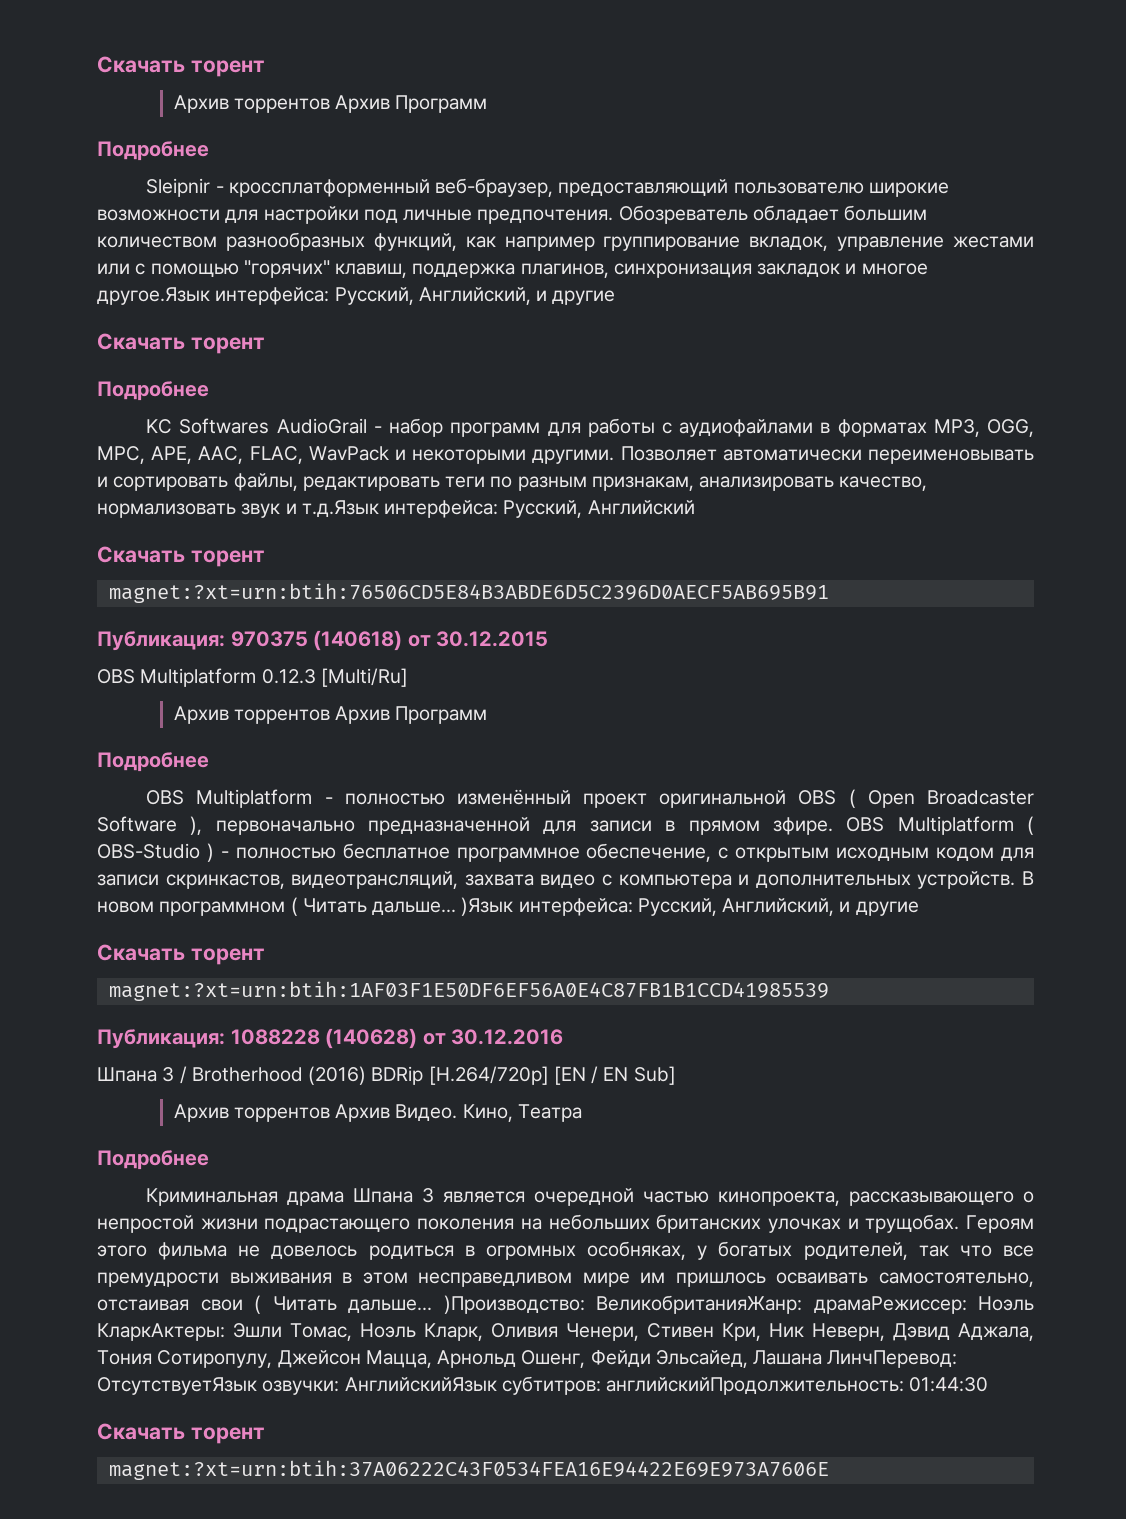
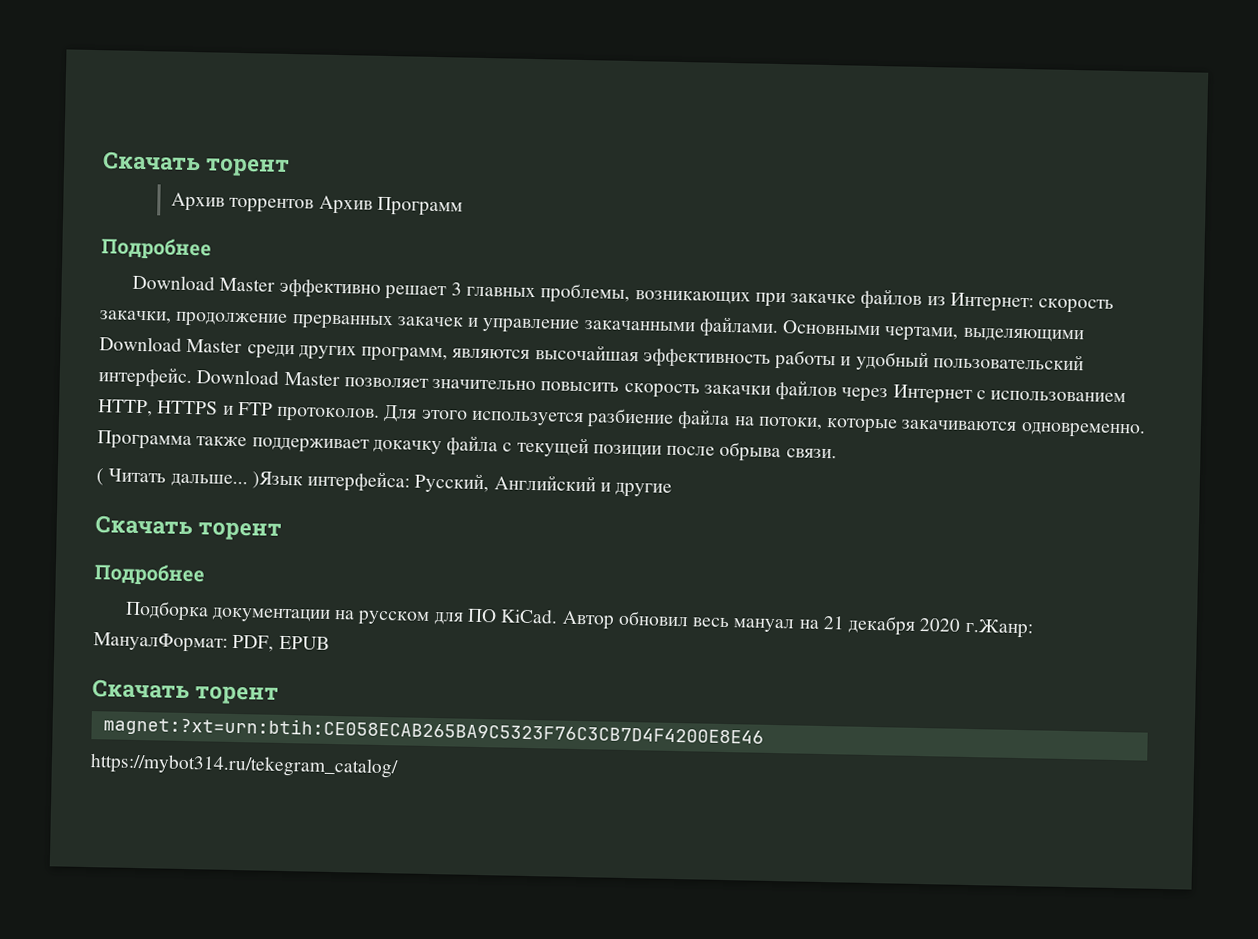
[146,178,949,197] [97,205,928,224] [97,232,1034,251] [97,260,928,278] [97,287,531,305] Sleipnir - кроссплатформенный веб-браузер, предоставляющий пользователю широкие возможности для настройки под личные предпочтения. Обозреватель обладает большим количеством разнообразных функций, как например группирование вкладок, управление жестами или с помощью "горячих" клавиш, поддержка плагинов, синхронизация закладок и многое другое.Язык интерфейса: Русский, Английский, -> [131,274,1115,314] [99,310,1084,343] [99,336,1084,372] [98,366,1127,404] [97,399,1146,439] [97,430,837,463] [96,468,596,494] Download Master эффективно решает 3 главных проблемы, возникающих при закачке файлов из Интернет: скорость закачки, продолжение прерванных закачек и управление закачанными файлами. Основными чертами, выделяющими Download Master среди других программ, являются высочайшая эффективность работы и удобный пользовательский интерфейс. Download Master позволяет значительно повысить скорость закачки файлов через Интернет с использованием HTTP, HTTPS и FTP протоколов. Для этого используется разбиение файла на потоки, которые закачиваются одновременно. Программа также поддерживает докачку файла с текущей позиции после обрыва связи. // ( Читать дальше... )Язык интерфейса: Русский, Английский
[146,418,1035,437] [97,446,1034,464] [97,473,928,491] [97,500,695,518] [97,546,265,567] [108,583,829,603] [97,630,549,651] [97,668,408,687] [173,706,488,724] [97,752,209,772] [146,789,1035,808] [97,816,1034,835] [97,843,1034,862] [97,871,1035,889] [97,897,919,916] [97,944,265,965] [108,981,829,1001] [97,1028,564,1049] [97,1066,676,1085] [173,1104,582,1122] [97,1150,209,1170] [146,1188,1034,1206] [97,1214,1035,1233] [97,1241,1034,1260] [97,1272,1034,1287] [97,1295,1034,1314] [97,1323,1034,1341] [97,1349,958,1368] [97,1376,989,1395] [97,1423,265,1444] [108,1460,829,1480] KC Softwares AudioGrail - набор программ для работы с аудиофайлами в форматах MP3, OGG, MPC, APE, AAC, FLAC, WavPack и некоторыми другими. Позволяет автоматически переименовывать и сортировать файлы, редактировать теги по разным признакам, анализировать качество, нормализовать звук и т.д.Язык интерфейса: Русский, Английский // Скачать торент // magnet:?xt=urn:btih:76506CD5E84B3ABDE6D5C2396D0AECF5AB695B91 // Публикация: 970375 (140618) от 30.12.2015 // OBS Multiplatform 0.12.3 [Multi/Ru] // Архив торрентов Архив Программ // Подробнее // OBS Multiplatform - полностью изменённый проект оригинальной OBS ( Open Broadcaster Software ), первоначально предназначенной для записи в прямом зфире. OBS Multiplatform ( OBS-Studio ) - полностью бесплатное программное обеспечение, с открытым исходным кодом для записи скринкастов, видеотрансляций, захвата видео с компьютера и дополнительных устройств. В новом программном ( Читать дальше... )Язык интерфейса: Русский, Английский, и другие // Скачать торент // magnet:?xt=urn:btih:1AF03F1E50DF6EF56A0E4C87FB1B1CCD41985539 // Публикация: 1088228 (140628) от 30.12.2016 // Шпана 3 / Brotherhood (2016) BDRip [H.264/720p] [EN / EN Sub] // Архив торрентов Архив Видео. Кино, Театра // Подробнее // Криминальная драма Шпана 3 является очередной частью кинопроекта, рассказывающего о непростой жизни подрастающего поколения на небольших британских улочках и трущобах. Героям этого фильма не довелось родиться в огромных особняках, у богатых родителей, так что все премудрости выживания в этом несправедливом мире им пришлось осваивать самостоятельно, отстаивая свои ( Читать дальше... )Производство: ВеликобританияЖанр: драмаРежиссер: Ноэль КларкАктеры: Эшли Томас, Ноэль Кларк, Оливия Ченери, Стивен Кри, Ник Неверн, Дэвид Аджала, Тония Сотиропулу, Джейсон Мацца, Арнольд Ошенг, Фейди Эльсайед, Лашана ЛинчПеревод: ОтсутствуетЯзык озвучки: АнглийскийЯзык субтитров: английскийПродолжительность: 01:44:30 // Скачать торент // magnet:?xt=urn:btih:37A06222C43F0534FEA16E94422E69E973A7606E -> [124,600,1034,639] [93,632,330,653] [92,679,280,705] [102,715,764,747] [90,753,399,779] Подборка документации на русском для ПО KiCad. Автор обновил весь мануал на 21 декабря 2020 г.Жанр: МануалФормат: PDF, EPUB // Скачать торент // magnet:?xt=urn:btih:CE058ECAB265BA9C5323F76C3CB7D4F4200E8E46 // https://mybot314.ru/tekegram_catalog/

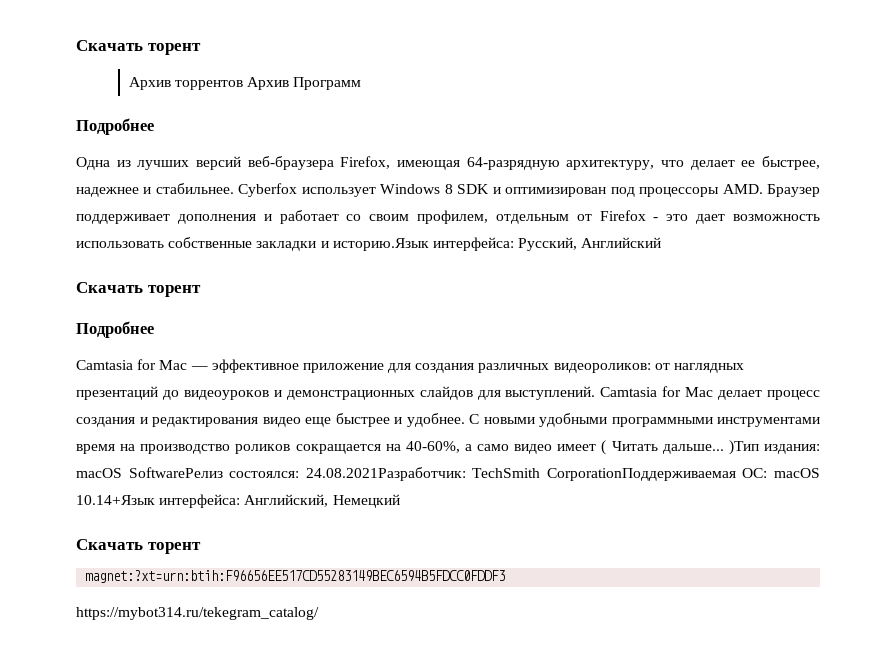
[131,274,1115,314] [99,310,1084,343] [99,336,1084,372] [98,366,1127,404] [97,399,1146,439] [97,430,837,463] [96,468,303,490] Download Master эффективно решает 3 главных проблемы, возникающих при закачке файлов из Интернет: скорость закачки, продолжение прерванных закачек и управление закачанными файлами. Основными чертами, выделяющими Download Master среди других программ, являются высочайшая эффективность работы и удобный пользовательский интерфейс. Download Master позволяет значительно повысить скорость закачки файлов через Интернет с использованием HTTP, HTTPS и FTP протоколов. Для этого используется разбиение файла на потоки, которые закачиваются одновременно. Программа также поддерживает докачку файла с текущей позиции после обрыва связи. // ( Читать дальше... )Язык -> [76,156,820,170] [76,183,820,197] [76,210,820,224] [76,237,429,251] Одна из лучших версий веб-браузера Firefox, имеющая 64-разрядную архитектуру, что делает ее быстрее, надежнее и стабильнее. Cyberfox использует Windows 8 SDK и оптимизирован под процессоры AMD. Браузер поддерживает дополнения и работает со своим профилем, отдельным от Firefox - это дает возможность использовать собственные закладки и историю.Язык
[599,482,673,498] и другие -> (662, 242) none
[124,600,1034,639] [93,632,330,653] [92,679,280,705] [102,715,764,747] Подборка документации на русском для ПО KiCad. Автор обновил весь мануал на 21 декабря 2020 г.Жанр: МануалФормат: PDF, EPUB // Скачать торент // magnet:?xt=urn:btih:CE058ECAB265BA9C5323F76C3CB7D4F4200E8E46 -> [76,359,745,373] [76,386,820,400] [76,413,820,427] [76,440,820,455] [76,467,820,481] [76,494,400,508] [76,539,201,554] [85,570,506,583] Camtasia for Mac — эффективное приложение для создания различных видеороликов: от наглядных презентаций до видеоуроков и демонстрационных слайдов для выступлений. Camtasia for Mac делает процесс создания и редактирования видео еще быстрее и удобнее. С новыми удобными программными инструментами время на производство роликов сокращается на 40-60%, а само видео имеет ( Читать дальше... )Тип издания: macOS SoftwareРелиз состоялся: 24.08.2021Разработчик: TechSmith CorporationПоддерживаемая ОС: macOS 10.14+Язык интерфейса: Английский, Немецкий // Скачать торент // magnet:?xt=urn:btih:F96656EE517CD55283149BEC6594B5FDCC0FDDF3

